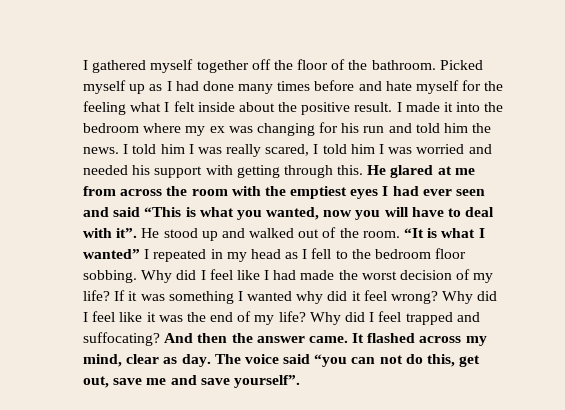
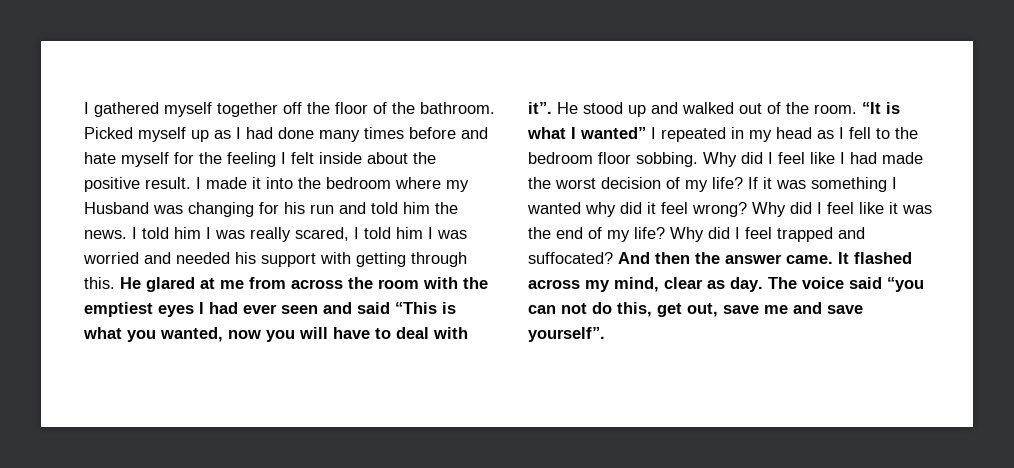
[130,102,162,112] what -> (276, 159) none
[209,126,225,133] ex -> [84,202,149,214] Husband
[83,332,160,346] suffocating? -> [528,252,613,264] suffocated?

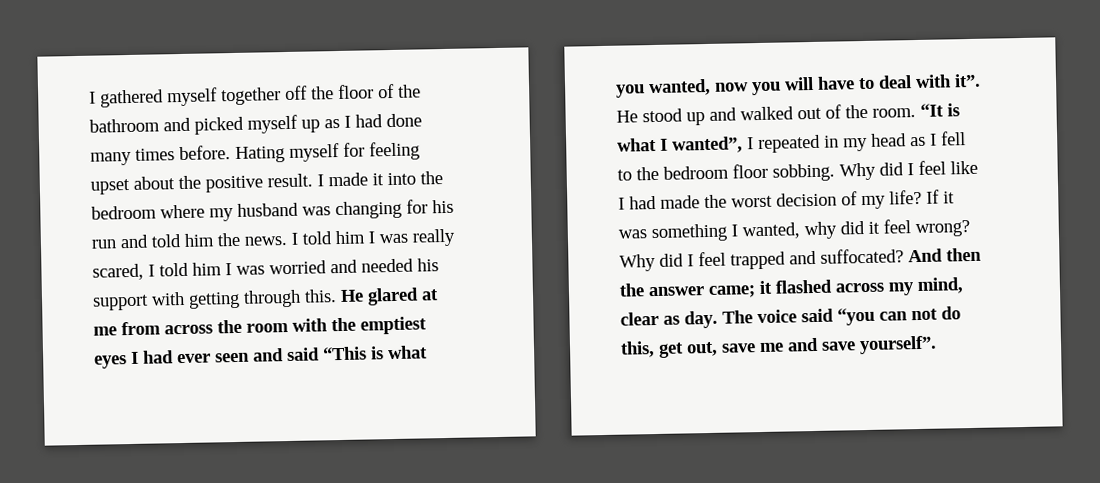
[420,102,495,114] [84,127,133,139] bathroom. Picked -> [89,116,244,135] bathroom and picked
[409,127,488,139] [84,152,362,167] before and hate myself for the feeling I felt inside -> [179,141,420,163] [90,178,131,195] before. Hating myself for feeling upset
[84,202,149,214] Husband -> [237,202,299,217] husband
[580,127,646,139] wanted” -> [672,136,743,154] wanted”,
[527,202,581,214] wanted -> [742,222,800,240] wanted,
[859,202,932,214] [528,227,772,242] like it was the end of my life? Why did I feel -> (726, 259) none
[786,252,849,264] came. It -> [708,280,773,298] came; it

